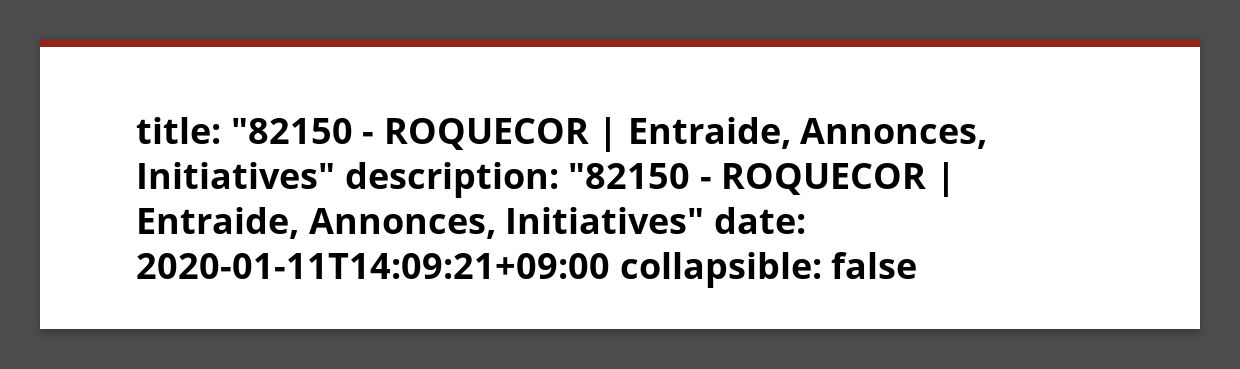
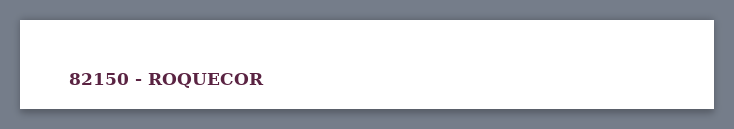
[136,117,988,152] [136,162,956,198] [136,207,806,239] [136,252,918,288] title: "82150 - ROQUECOR | Entraide, Annonces, Initiatives" description: "82150 - ROQUECOR | Entraide, Annonces, Initiatives" date: 2020-01-11T14:09:21+09:00 collapsible: false -> [69,73,264,88] 82150 - ROQUECOR

